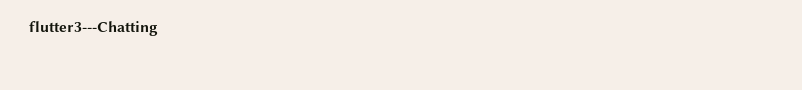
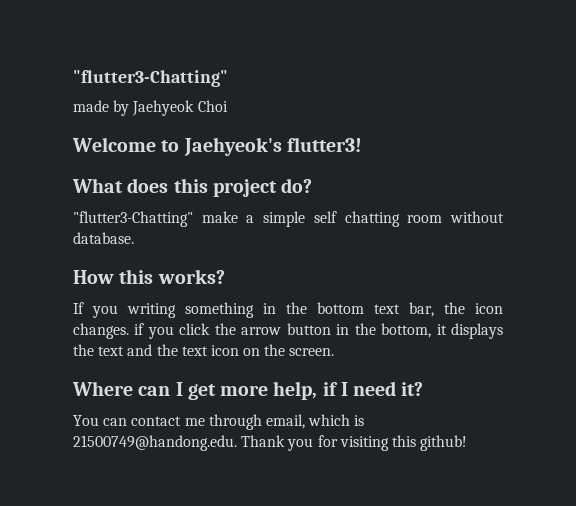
[29,21,158,36] flutter3---Chatting -> [73,70,228,87] [73,100,228,116] [72,137,362,156] [72,178,313,197] [73,211,505,227] [73,232,134,244] [73,269,225,284] [73,302,503,318] [73,323,503,339] [73,344,335,356] [72,381,424,400] [73,414,365,430] [73,435,468,451] "flutter3-Chatting" // made by Jaehyeok Choi // Welcome to Jaehyeok's flutter3! // What does this project do? // "flutter3-Chatting" make a simple self chatting room without database. // How this works? // If you writing something in the bottom text bar, the icon changes. if you click the arrow button in the bottom, it displays the text and the text icon on the screen. // Where can I get more help, if I need it? // You can contact me through email, which is 21500749@handong.edu. Thank you for visiting this github!

